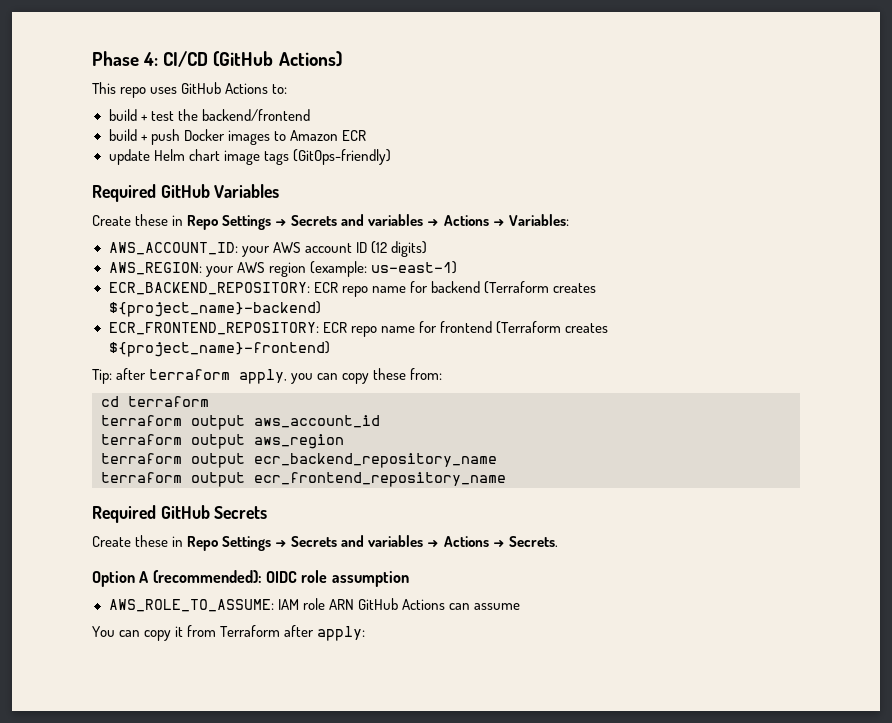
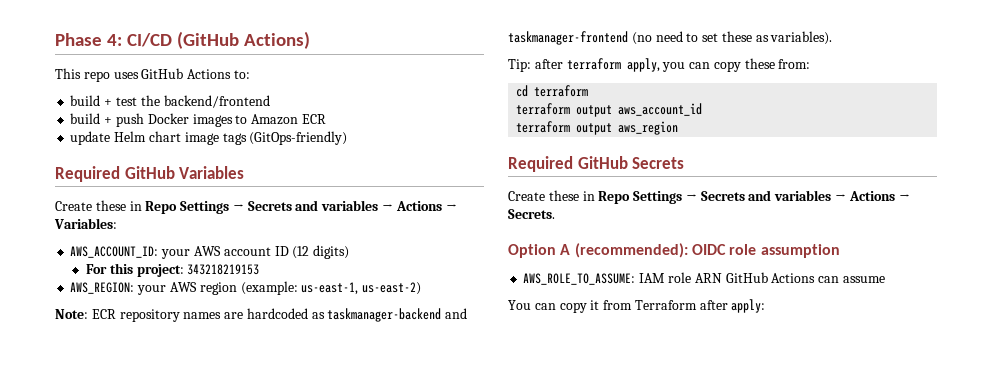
(427, 249) none -> [85,263,260,277] // For this project: 343218219153
[370,261,457,274] [108,281,596,297] [108,301,321,317] [108,321,608,337] [108,341,330,357] us-east-1) // ECR_BACKEND_REPOSITORY: ECR repo name for backend (Terraform creates ${project_name}-backend) // ECR_FRONTEND_REPOSITORY: ECR repo name for frontend (Terraform creates ${project_name}-frontend) -> [301,282,422,295] [55,308,468,322] [508,31,833,45] us-east-1, us-east-2) // Note: ECR repository names are hardcoded as taskmanager-backend and taskmanager-frontend (no need to set these as variables).
[101,453,497,468] [101,472,506,487] // terraform output ecr_backend_repository_name // terraform output ecr_frontend_repository_name -> (679, 128) none

